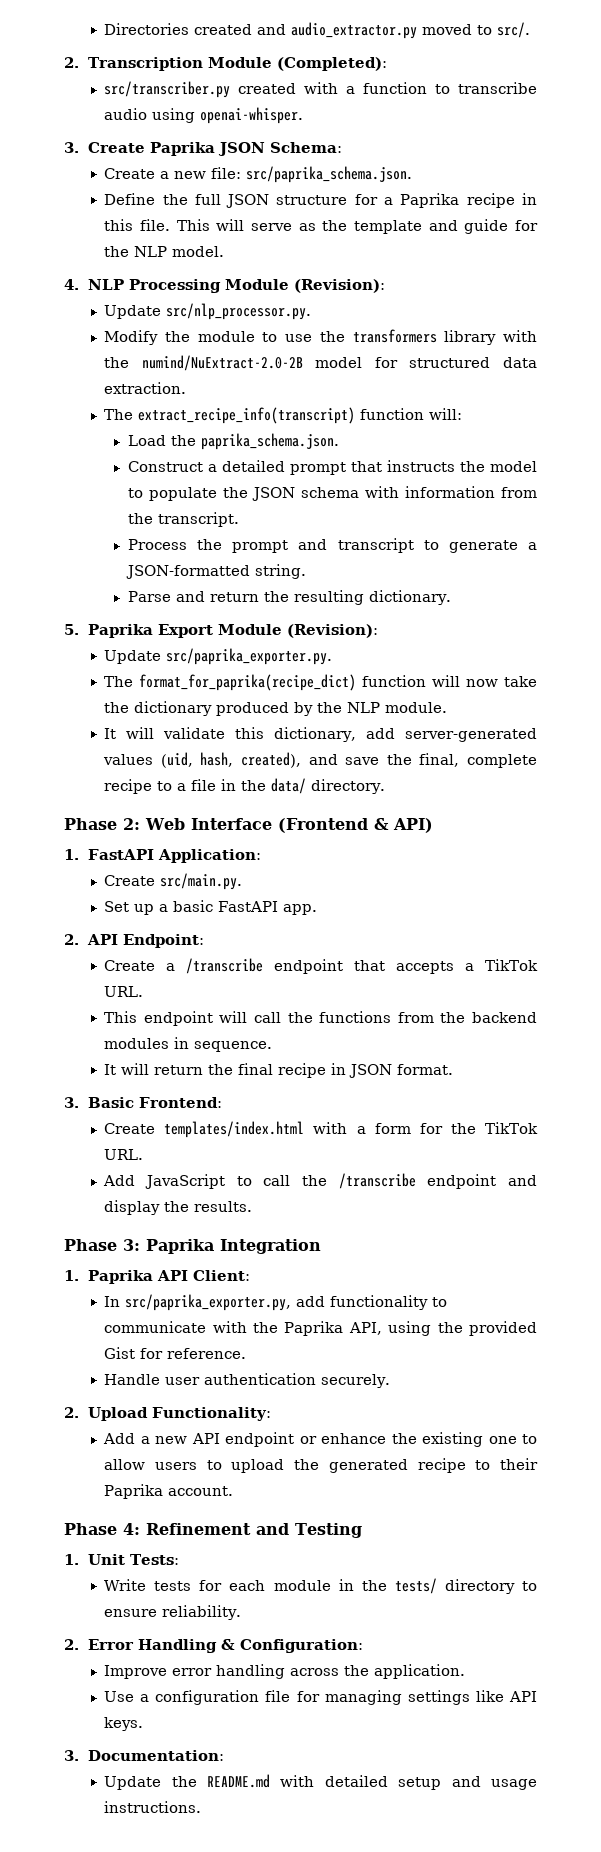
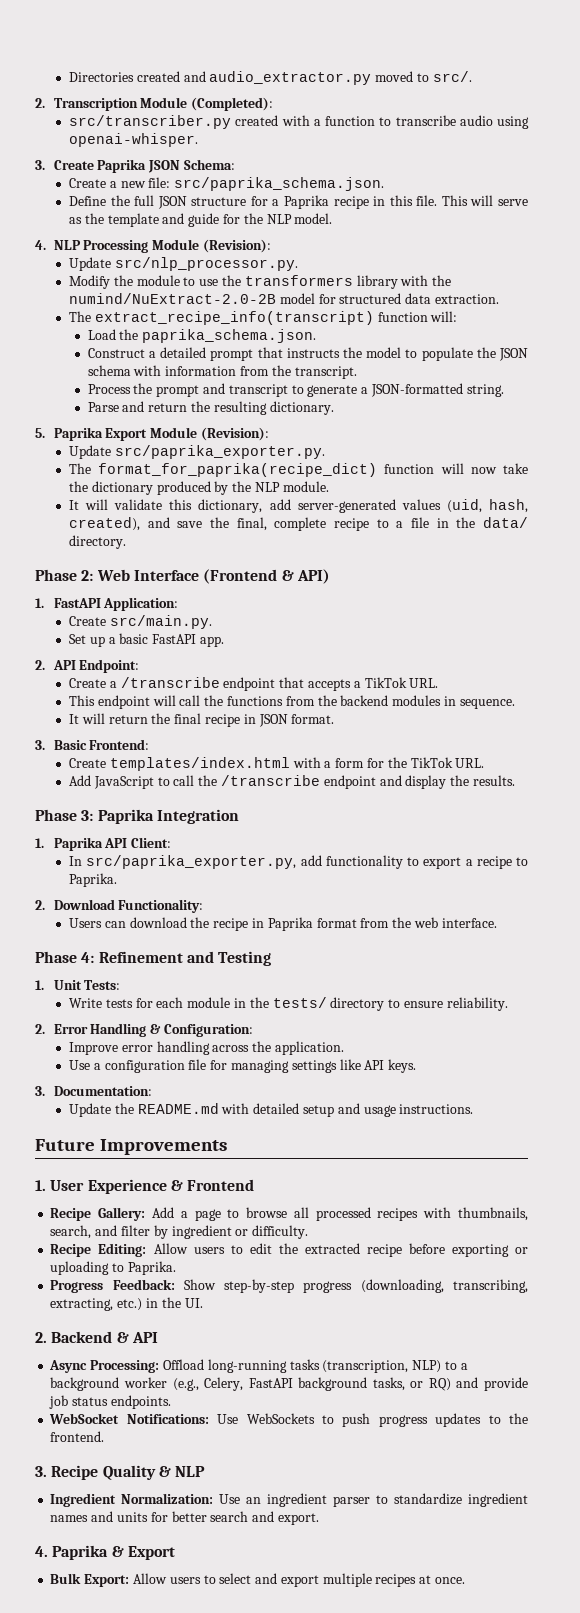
[104,1321,537,1336] [104,1347,247,1359] [104,1373,391,1388] [64,1407,148,1421] communicate with the Paprika API, using the provided Gist for reference. // Handle user authentication securely. // 2. Upload -> [423,856,528,869] [69,873,118,887] [35,899,115,910] export a recipe to Paprika. // 2. Download
[103,1432,537,1447] [104,1458,538,1473] [104,1484,234,1499] Add a new API endpoint or enhance the existing one to allow users to upload the generated recipe to their Paprika account. -> [69,917,497,931] Users can download the recipe in Paprika format from the web interface.
(202, 1807) none -> [35,1139,228,1155] [35,1179,255,1194] [50,1207,528,1221] [50,1225,309,1239] [50,1243,528,1257] [50,1261,176,1275] [50,1279,528,1293] [50,1297,203,1311] [35,1331,158,1343] [49,1359,468,1373] [50,1377,528,1391] [49,1395,171,1409] [49,1413,528,1427] [50,1431,105,1442] [35,1465,206,1480] [50,1493,528,1507] [50,1511,319,1525] [35,1545,175,1560] [50,1573,465,1587] // Future Improvements // 1. User Experience & Frontend // Recipe Gallery: Add a page to browse all processed recipes with thumbnails, search, and filter by ingredient or difficulty. // Recipe Editing: Allow users to edit the extracted recipe before exporting or uploading to Paprika. // Progress Feedback: Show step-by-step progress (downloading, transcribing, extracting, etc.) in the UI. // 2. Backend & API // Async Processing: Offload long-running tasks (transcription, NLP) to a background worker (e.g., Celery, FastAPI background tasks, or RQ) and provide job status endpoints. // WebSocket Notifications: Use WebSockets to push progress updates to the frontend. // 3. Recipe Quality & NLP // Ingredient Normalization: Use an ingredient parser to standardize ingredient names and units for better search and export. // 4. Paprika & Export // Bulk Export: Allow users to select and export multiple recipes at once.

